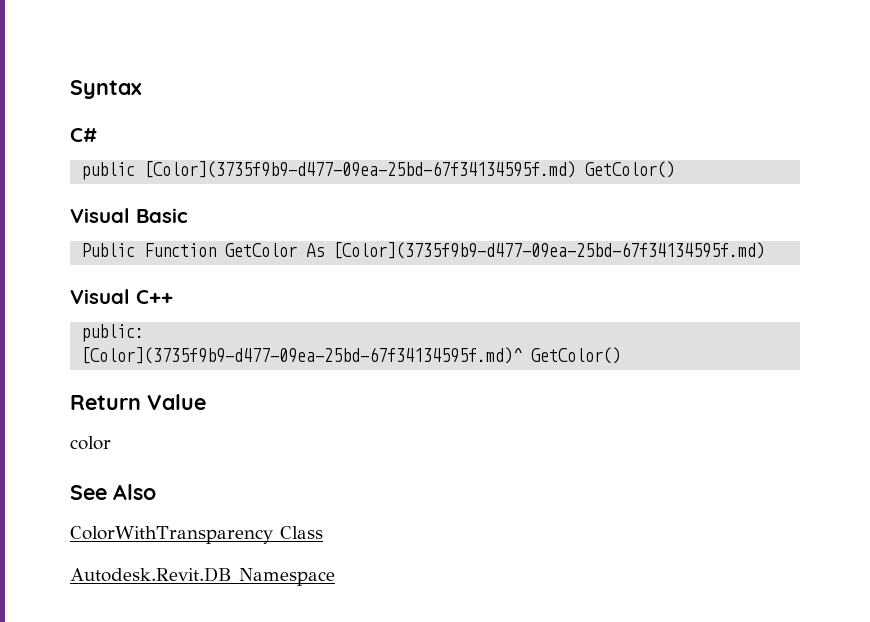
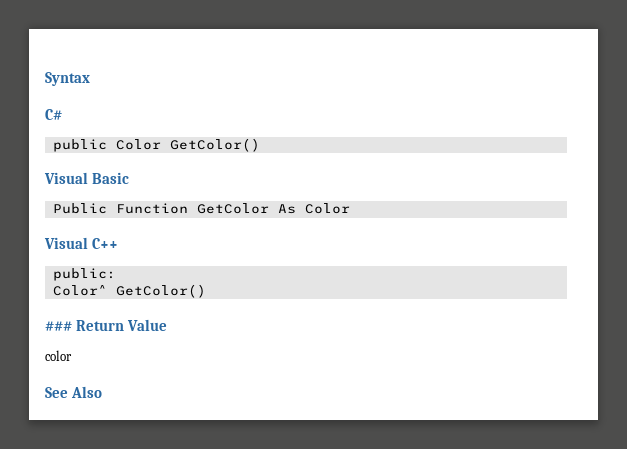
[144,161,577,178] [Color](3735f9b9-d477-09ea-25bd-67f34134595f.md) -> [115,139,161,150] Color
[333,242,766,259] [Color](3735f9b9-d477-09ea-25bd-67f34134595f.md) -> [304,203,350,214] Color
[81,347,622,364] [Color](3735f9b9-d477-09ea-25bd-67f34134595f.md)^ GetColor() // -> [52,284,206,298] [45,321,72,331] Color^ GetColor() // ###
[70,526,323,544] [70,567,335,586] // ColorWithTransparency Class // Autodesk.Revit.DB Namespace -> (103, 392) none

